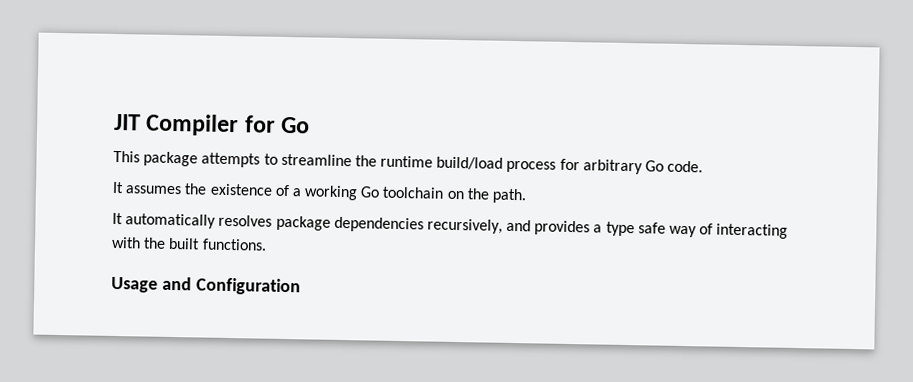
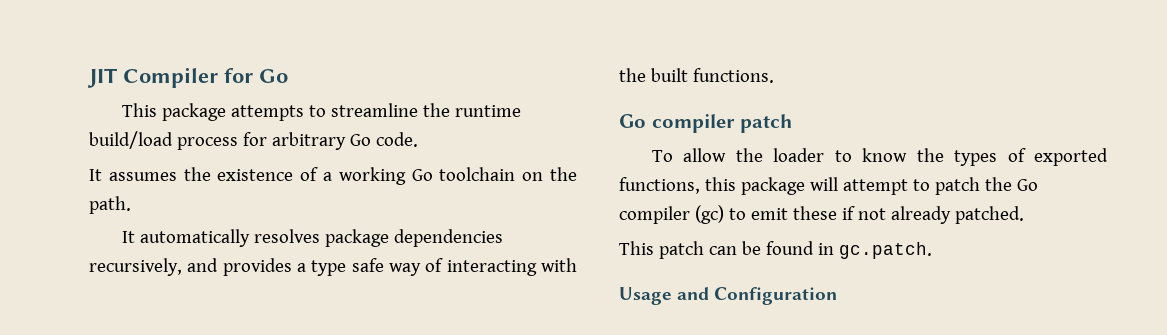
(267, 244) none -> [619,114,793,133] [651,148,1108,166] [619,177,1038,195] [619,205,1024,224] [619,241,932,259] // Go compiler patch // To allow the loader to know the types of exported functions, this package will attempt to patch the Go compiler (gc) to emit these if not already patched. // This patch can be found in gc.patch.

